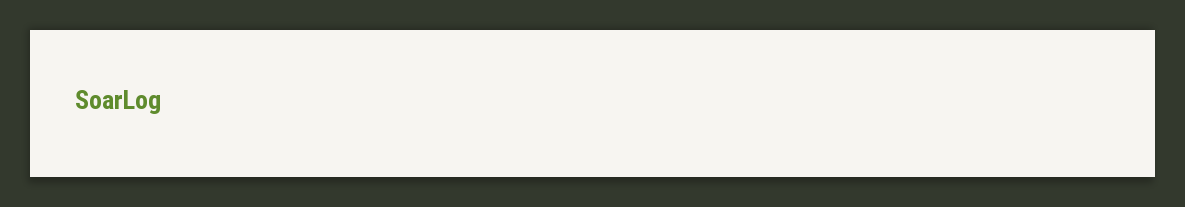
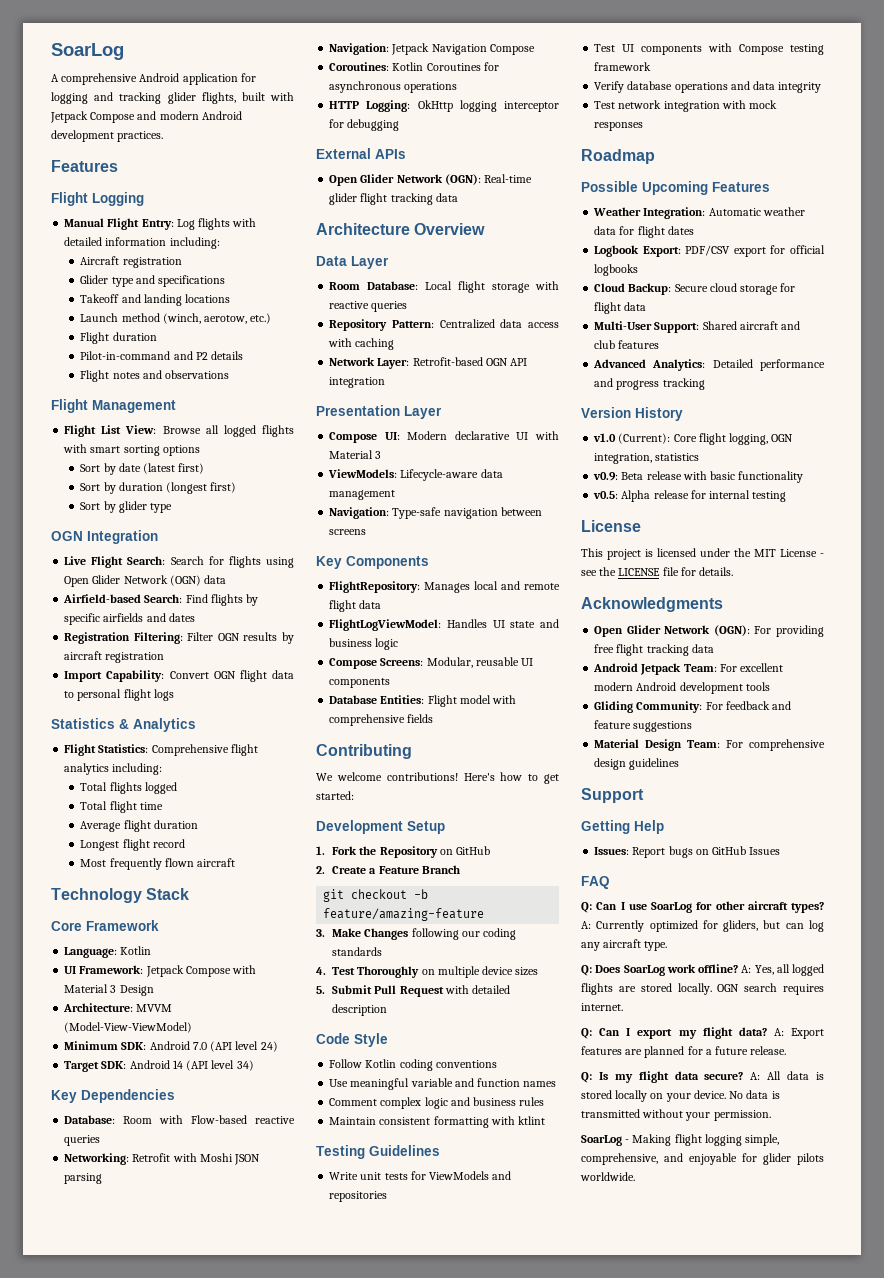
[75,90,161,114] SoarLog -> [51,43,124,60] [51,73,256,85] [51,92,294,104] [50,111,242,123] [51,130,164,142] [51,160,118,172] [51,192,144,206] [64,218,257,230] [64,237,220,249] [80,256,182,268] [80,275,225,287] [80,294,230,306] [80,313,272,324] [80,332,157,344] [80,351,243,360] [80,370,229,382] [51,399,176,413] [64,425,294,437] [63,444,200,456] [80,463,205,475] [80,482,237,494] [80,501,172,513] [51,530,158,544] [64,556,294,568] [64,575,227,587] [63,594,259,606] [64,613,195,625] [64,632,294,644] [64,651,165,663] [64,670,294,682] [64,689,174,701] [51,718,196,732] [64,744,258,756] [64,763,163,775] [80,782,177,794] [80,801,163,813] [80,820,198,832] [80,839,185,851] [80,858,235,870] [51,888,190,903] [51,920,159,931] [64,946,152,958] [64,965,257,977] [64,984,154,996] [63,1003,173,1012] [64,1022,193,1033] [64,1041,278,1052] [64,1060,254,1072] [51,1089,175,1103] [64,1115,295,1124] [64,1135,101,1146] [64,1153,261,1165] [64,1173,103,1184] [329,43,535,55] [329,62,499,71] [329,81,458,93] [329,100,559,112] [329,119,400,131] [316,148,406,159] [329,174,533,186] [329,193,458,205] [316,223,486,235] [316,256,389,269] [329,281,559,293] [329,301,408,312] [329,319,559,331] [328,338,395,350] [329,357,528,369] [329,377,386,388] [316,405,442,419] [329,431,559,443] [329,450,382,459] [328,469,503,481] [329,490,396,500] [329,507,542,519] [329,529,367,535] [316,556,429,569] [329,581,560,593] [329,600,382,612] [329,619,559,631] [329,638,399,650] [329,657,534,669] [329,678,391,688] [329,695,517,707] [329,714,434,726] [316,744,412,759] [316,772,559,784] [316,791,354,800] [316,820,445,834] [316,846,491,858] [316,865,460,874] [323,889,429,902] [323,908,485,921] [316,928,517,940] [332,947,383,956] [316,966,539,978] [316,985,511,997] [332,1004,388,1016] [316,1033,388,1047] [329,1059,497,1071] [329,1078,557,1090] [329,1097,545,1109] [329,1116,546,1128] [316,1145,440,1159] [329,1171,512,1180] [329,1191,388,1202] [594,43,824,55] [594,62,652,71] [594,81,822,93] [594,100,778,112] [594,122,644,131] [581,149,655,164] [581,181,770,195] [593,207,805,219] [594,226,694,238] [594,245,825,257] [594,264,639,276] [594,283,796,295] [594,302,647,314] [594,321,801,333] [594,340,660,349] [593,359,825,371] [594,378,705,390] [581,407,683,421] [593,433,794,445] [594,453,700,464] [593,471,804,483] [593,490,787,502] [581,520,641,532] [581,548,824,560] [581,567,734,576] [581,597,723,612] [594,625,824,637] [594,644,714,656] [593,663,784,675] [594,682,770,694] [594,701,792,713] [594,720,693,732] [594,739,825,751] [594,758,680,770] [581,788,644,803] [581,820,664,834] [594,846,781,858] [581,876,610,889] [581,901,824,913] [581,920,824,932] [581,939,668,951] [581,964,824,976] [581,983,824,995] [581,1003,623,1011] [581,1027,824,1039] [581,1046,787,1058] [581,1071,824,1083] [581,1090,780,1102] [581,1109,771,1121] [581,1134,780,1146] [581,1153,824,1165] [580,1172,635,1181] SoarLog // A comprehensive Android application for logging and tracking glider flights, built with Jetpack Compose and modern Android development practices. // Features // Flight Logging // Manual Flight Entry: Log flights with detailed information including: // Aircraft registration // Glider type and specifications // Takeoff and landing locations // Launch method (winch, aerotow, etc.) // Flight duration // Pilot-in-command and P2 details // Flight notes and observations // Flight Management // Flight List View: Browse all logged flights with smart sorting options // Sort by date (latest first) // Sort by duration (longest first) // Sort by glider type // OGN Integration // Live Flight Search: Search for flights using Open Glider Network (OGN) data // Airfield-based Search: Find flights by specific airfields and dates // Registration Filtering: Filter OGN results by aircraft registration // Import Capability: Convert OGN flight data to personal flight logs // Statistics & Analytics // Flight Statistics: Comprehensive flight analytics including: // Total flights logged // Total flight time // Average flight duration // Longest flight record // Most frequently flown aircraft // Technology Stack // Core Framework // Language: Kotlin // UI Framework: Jetpack Compose with Material 3 Design // Architecture: MVVM (Model-View-ViewModel) // Minimum SDK: Android 7.0 (API level 24) // Target SDK: Android 14 (API level 34) // Key Dependencies // Database: Room with Flow-based reactive queries // Networking: Retrofit with Moshi JSON parsing // Navigation: Jetpack Navigation Compose // Coroutines: Kotlin Coroutines for asynchronous operations // HTTP Logging: OkHttp logging interceptor for debugging // External APIs // Open Glider Network (OGN): Real-time glider flight tracking data // Architecture Overview // Data Layer // Room Database: Local flight storage with reactive queries // Repository Pattern: Centralized data access with caching // Network Layer: Retrofit-based OGN API integration // Presentation Layer // Compose UI: Modern declarative UI with Material 3 // ViewModels: Lifecycle-aware data management // Navigation: Type-safe navigation between screens // Key Components // FlightRepository: Manages local and remote flight data // FlightLogViewModel: Handles UI state and business logic // Compose Screens: Modular, reusable UI components // Database Entities: Flight model with comprehensive fields // Contributing // We welcome contributions! Here's how to get started: // Development Setup // 1. Fork the Repository on GitHub // 2. Create a Feature Branch // git checkout -b feature/amazing-feature // 3. Make Changes following our coding standards // 4. Test Thoroughly on multiple device sizes // 5. Submit Pull Request with detailed description // Code Style // Follow Kotlin coding conventions // Use meaningful variable and function names // Comment complex logic and business rules // Maintain consistent formatting with ktlint // Testing Guidelines // Write unit tests for ViewModels and repositories // Test UI components with Compose testing framework // Verify database operations and data integrity // Test network integration with mock responses // Roadmap // Possible Upcoming Features // Weather Integration: Automatic weather data for flight dates // Logbook Export: PDF/CSV export for official logbooks // Cloud Backup: Secure cloud storage for flight data // Multi-User Support: Shared aircraft and club features // Advanced Analytics: Detailed performance and progress tracking // Version History // v1.0 (Current): Core flight logging, OGN integration, statistics // v0.9: Beta release with basic functionality // v0.5: Alpha release for internal testing // License // This project is licensed under the MIT License - see the LICENSE file for details. // Acknowledgments // Open Glider Network (OGN): For providing free flight tracking data // Android Jetpack Team: For excellent modern Android development tools // Gliding Community: For feedback and feature suggestions // Material Design Team: For comprehensive design guidelines // Support // Getting Help // Issues: Report bugs on GitHub Issues // FAQ // Q: Can I use SoarLog for other aircraft types? A: Currently optimized for gliders, but can log any aircraft type. // Q: Does SoarLog work offline? A: Yes, all logged flights are stored locally. OGN search requires internet. // Q: Can I export my flight data? A: Export features are planned for a future release. // Q: Is my flight data secure? A: All data is stored locally on your device. No data is transmitted without your permission. // SoarLog - Making flight logging simple, comprehensive, and enjoyable for glider pilots worldwide.

